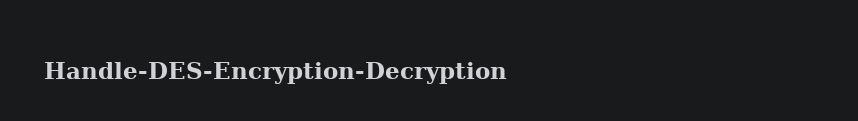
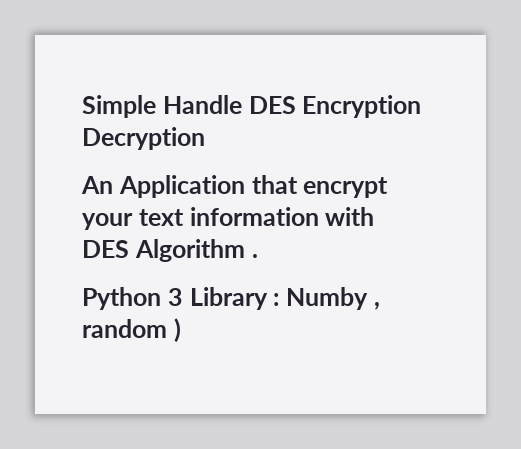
[44,62,507,84] Handle-DES-Encryption-Decryption -> [82,95,422,118] [82,127,205,150] [81,175,389,198] [82,207,375,230] [82,239,258,262] [82,287,380,310] [82,318,181,342] Simple Handle DES Encryption Decryption // An Application that encrypt your text information with DES Algorithm . // Python 3 Library : Numby , random )

